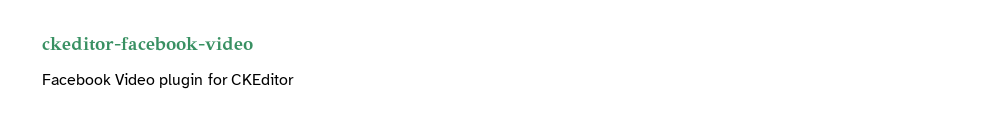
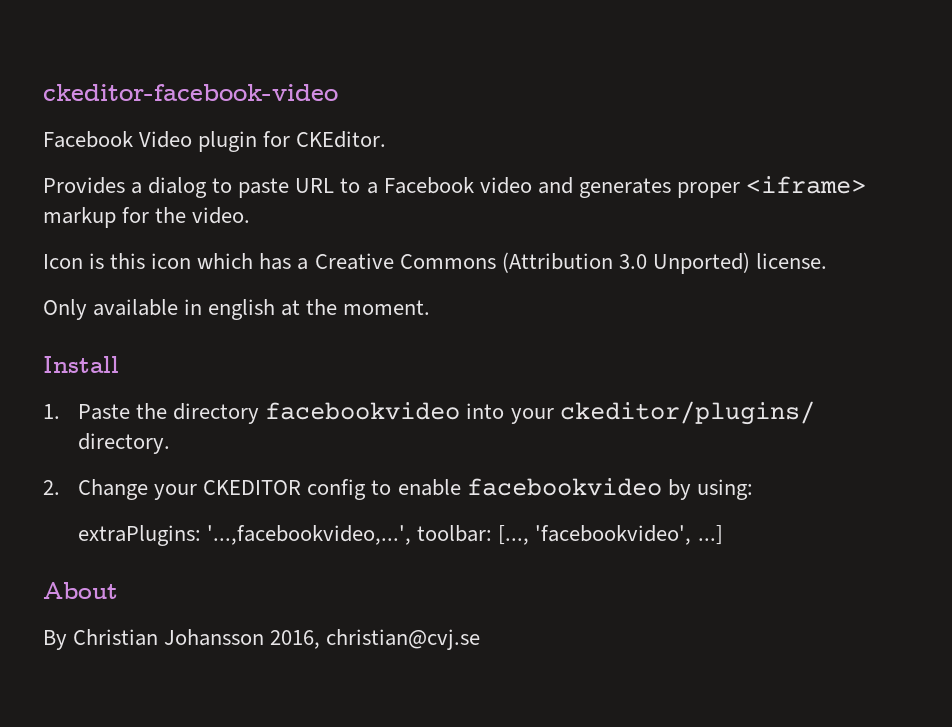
[230,73,294,85] CKEditor -> [296,131,387,148] [43,176,866,198] [43,207,251,228] [43,252,827,274] [43,299,431,320] [43,356,119,373] [43,401,815,425] [78,433,171,454] [43,478,753,500] [78,525,723,546] [43,582,118,599] [43,629,481,650] CKEditor. // Provides a dialog to paste URL to a Facebook video and generates proper <iframe> markup for the video. // Icon is this icon which has a Creative Commons (Attribution 3.0 Unported) license. // Only available in english at the moment. // Install // 1. Paste the directory facebookvideo into your ckeditor/plugins/ directory. // 2. Change your CKEDITOR config to enable facebookvideo by using: // extraPlugins: '...,facebookvideo,...', toolbar: [..., 'facebookvideo', ...] // About // By Christian Johansson 2016, christian@cvj.se

